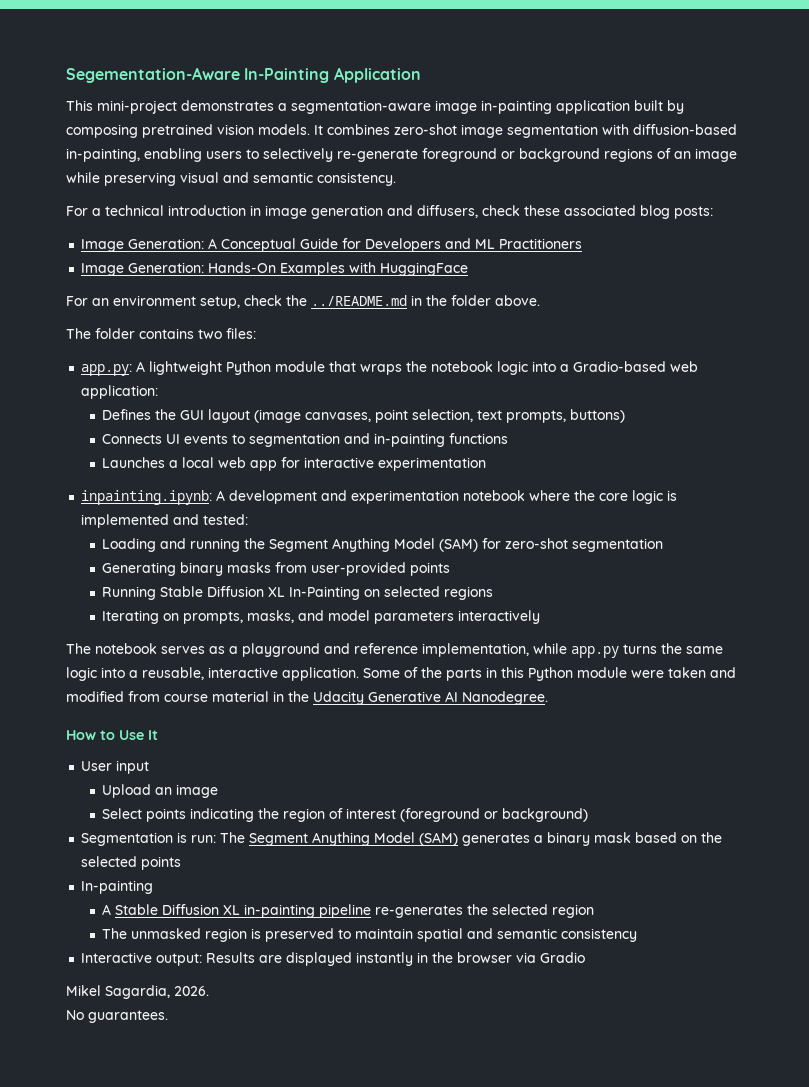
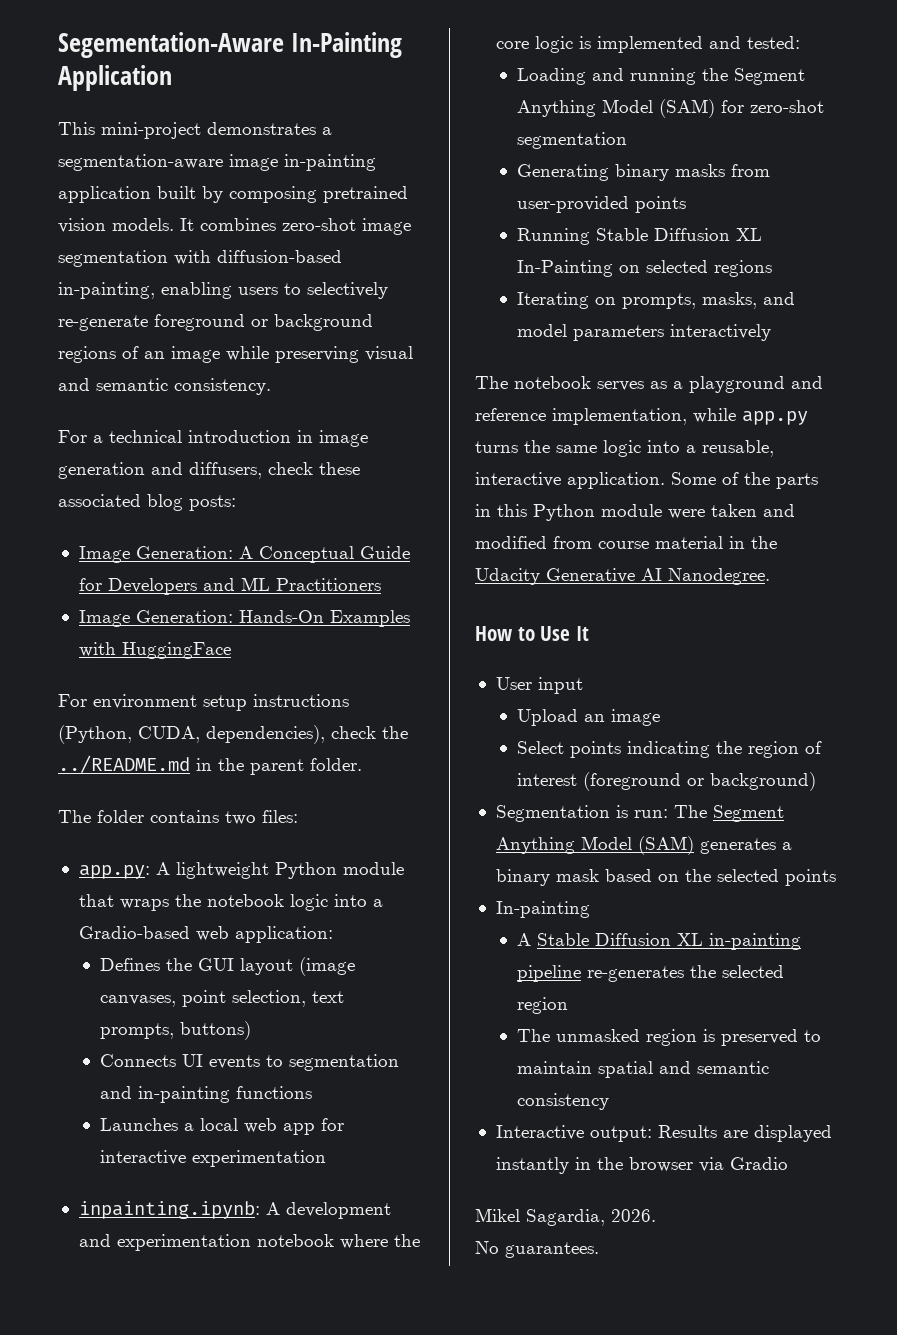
[92,295,240,309] an environment setup, -> [93,694,349,711] [58,725,325,744] environment setup instructions (Python, CUDA, dependencies),
[451,295,540,306] folder above. -> [250,758,362,775] parent folder.

